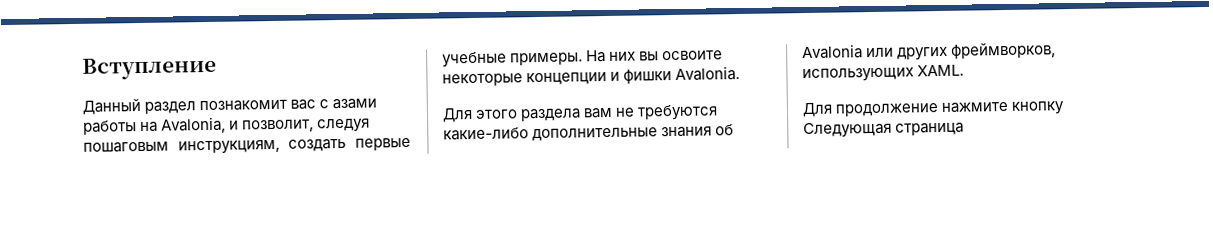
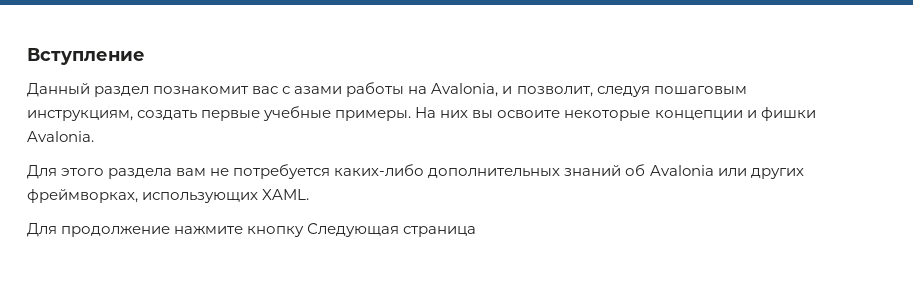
[637,104,719,121] [443,126,713,142] требуются какие-либо дополнительные знания -> [233,164,622,179] потребуется каких-либо дополнительных знаний
[950,41,1057,59] фреймворков, -> [27,189,138,203] фреймворках,

